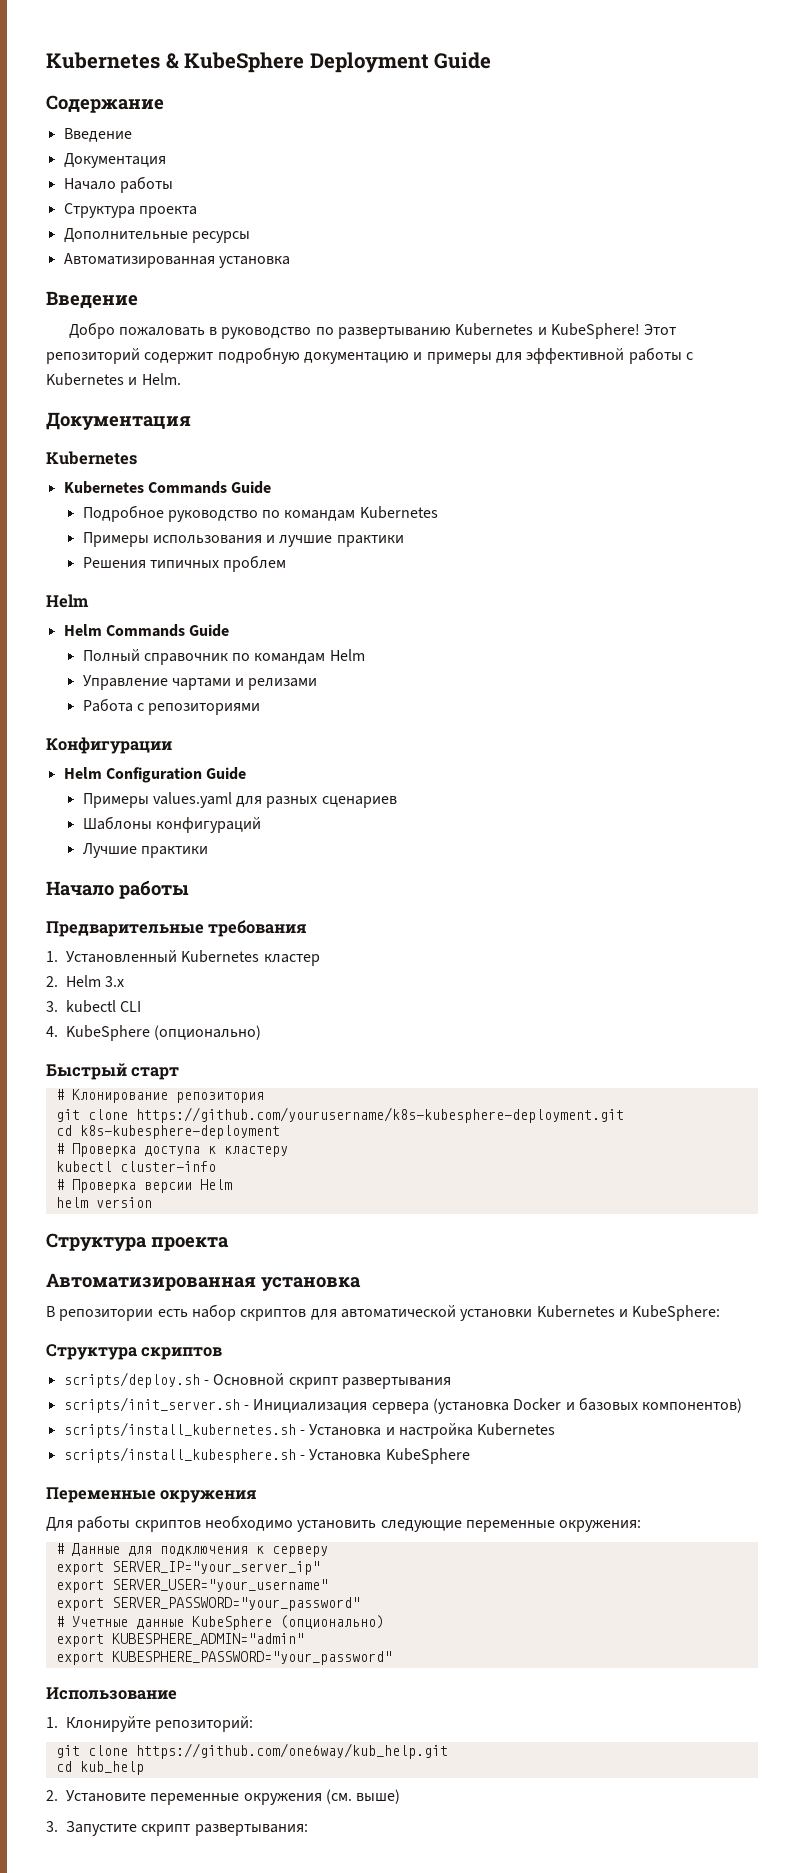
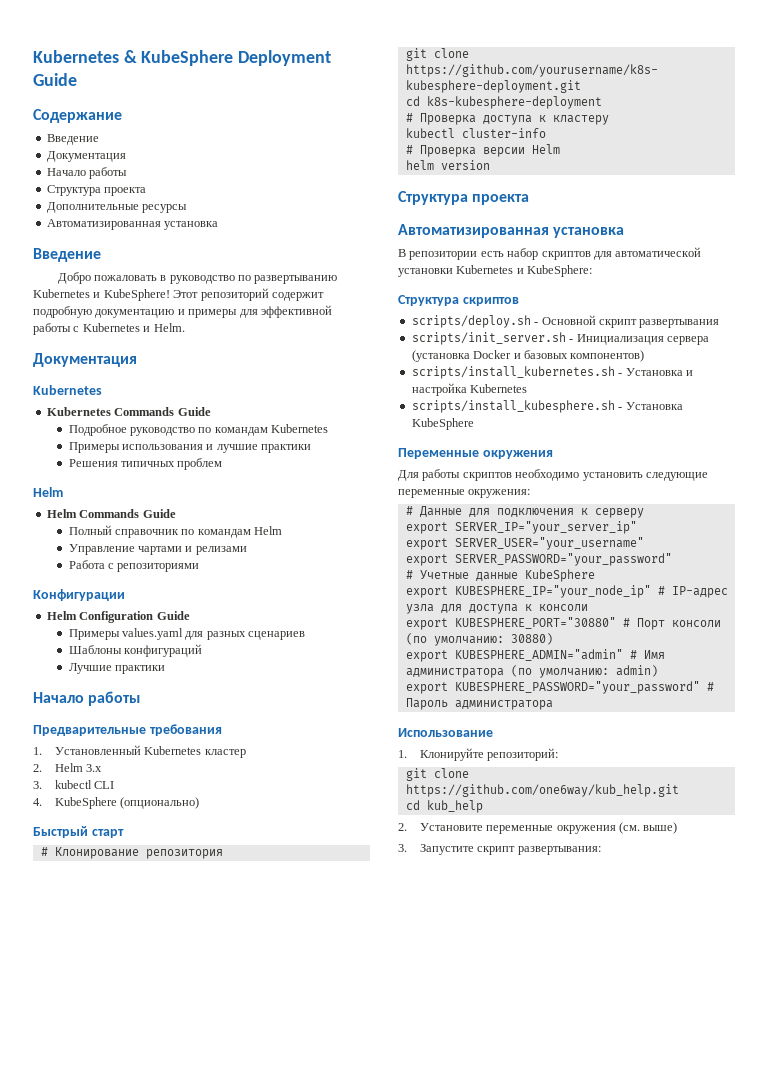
[279,1615,384,1629] [55,1633,304,1647] (опционально) // export KUBESPHERE_ADMIN="admin" -> [405,585,728,598] [405,604,588,614] [405,617,721,630] [405,633,553,646] [405,649,665,662] [405,665,658,678] // export KUBESPHERE_IP="your_node_ip" # IP-адрес узла для доступа к консоли // export KUBESPHERE_PORT="30880" # Порт консоли (по умолчанию: 30880) // export KUBESPHERE_ADMIN="admin" # Имя администратора (по умолчанию: admin)
(392, 1658) none -> [706,682,714,691] [405,698,553,710] # Пароль администратора

